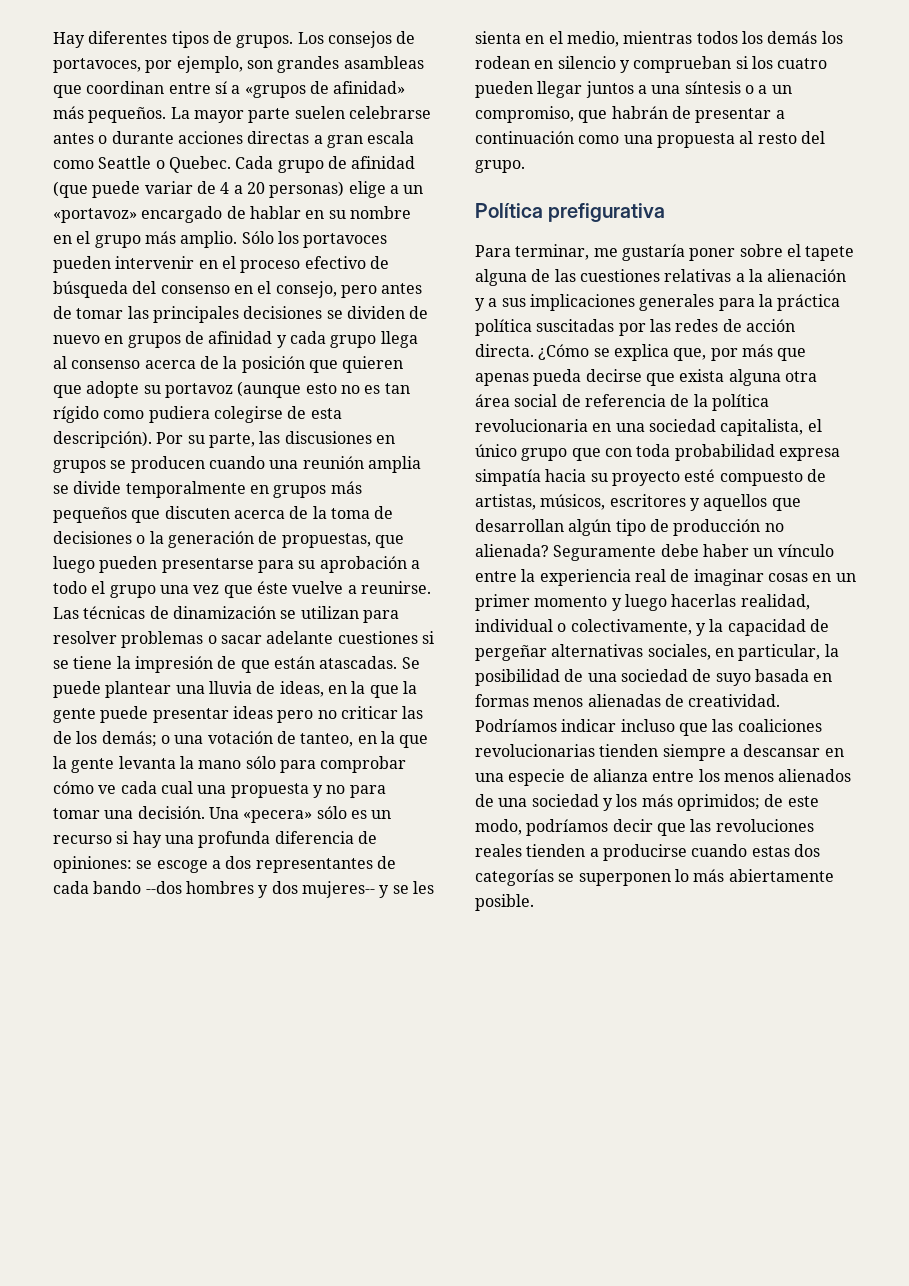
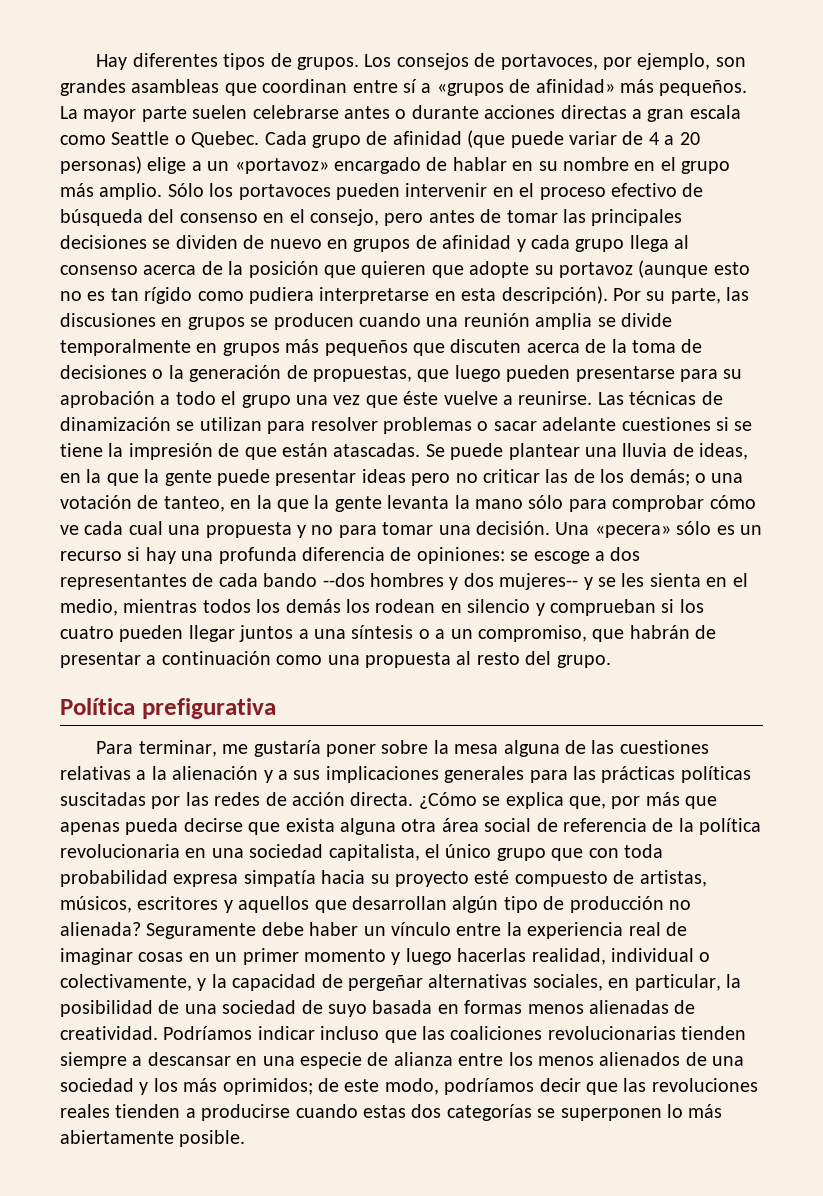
[213,406,307,423] colegirse de -> [319,287,456,304] interpretarse en
[786,244,855,261] el tapete -> [433,740,499,754] la mesa
[758,294,841,311] [475,319,532,336] la práctica política -> [573,766,751,783] las prácticas políticas

